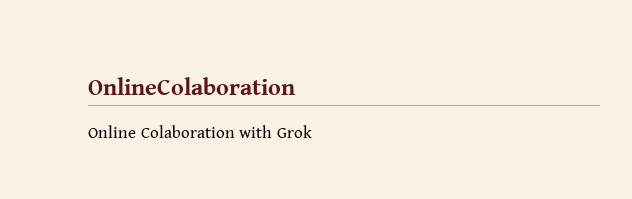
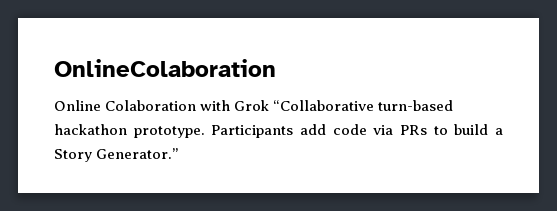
(312, 131) none -> [273,100,454,111] [54,124,504,138] [54,148,179,162] “Collaborative turn-based hackathon prototype. Participants add code via PRs to build a Story Generator.”

